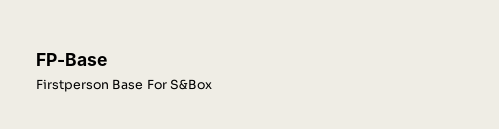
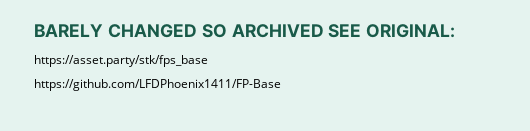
[36,53,107,66] [36,79,213,92] FP-Base // Firstperson Base For S&Box -> [34,24,456,38] [34,55,208,67] [34,79,281,91] BARELY CHANGED SO ARCHIVED SEE ORIGINAL: // https://asset.party/stk/fps_base // https://github.com/LFDPhoenix1411/FP-Base

